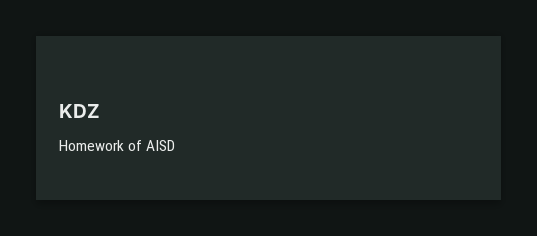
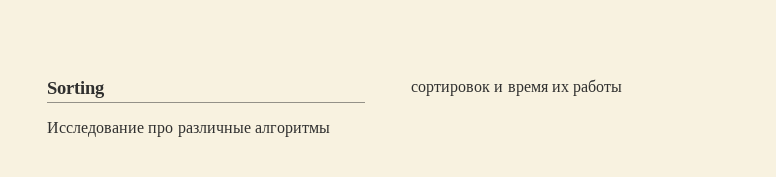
[59,104,100,118] [59,140,176,151] KDZ // Homework of AISD -> [47,81,105,98] [47,122,330,137] [411,79,623,96] Sorting // Исследование про различные алгоритмы сортировок и время их работы

